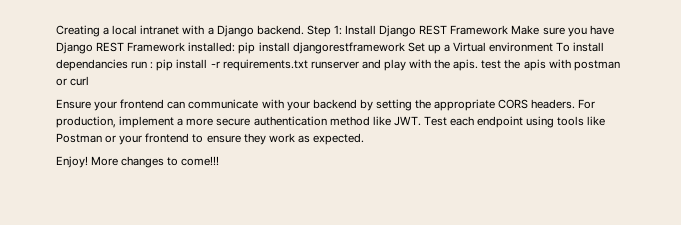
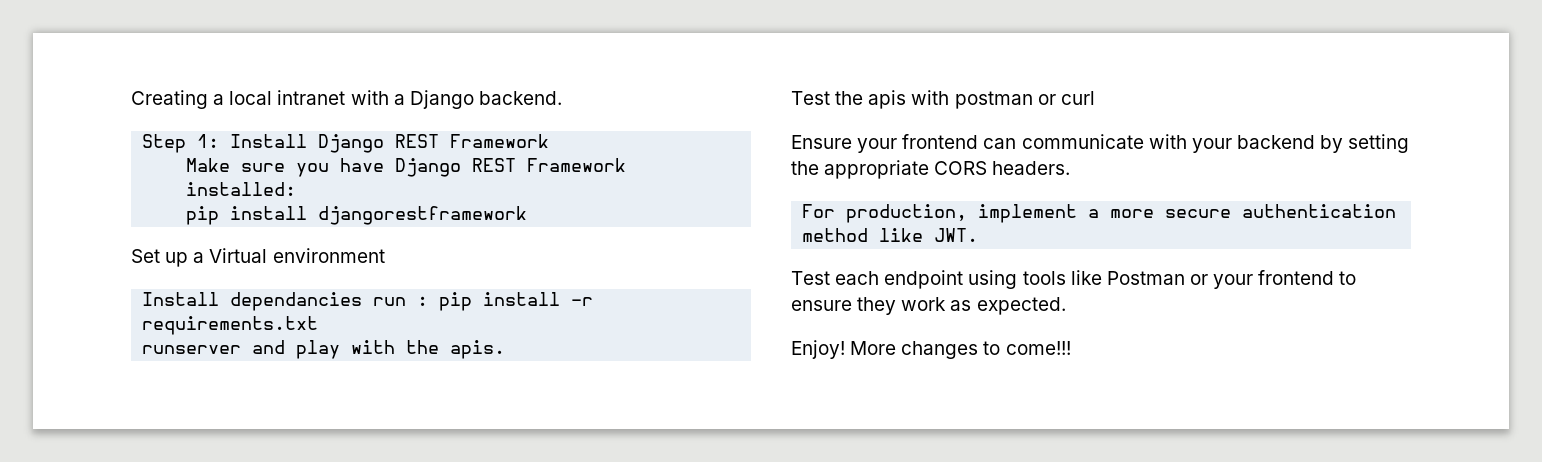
(304, 30) none -> (562, 98) //
(509, 30) none -> (550, 141) //
(236, 47) none -> (297, 189) //
(405, 48) none -> (528, 215) //
[556,42,605,52] To install -> [142,292,220,306] // Install
(308, 65) none -> (319, 325) //
[481,60,502,69] test -> [791,91,830,105] // Test
(576, 104) none -> (1071, 168) //
(421, 121) none -> (979, 235) //

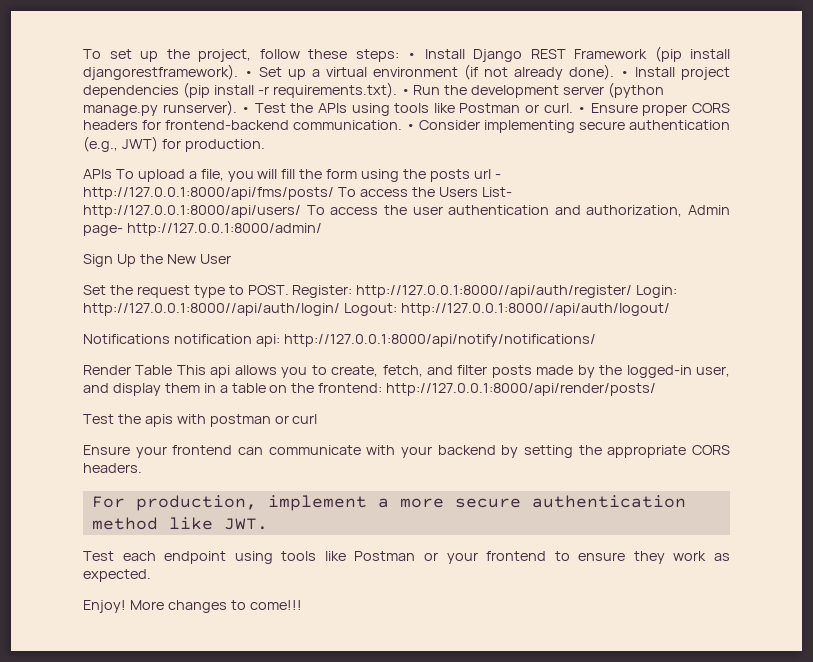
[131,90,562,109] [142,134,550,153] [186,158,627,177] [186,182,297,196] [186,206,528,225] Creating a local intranet with a Django backend. // Step 1: Install Django REST Framework // Make sure you have Django REST Framework installed: // pip install djangorestframework // -> [83,46,730,62] [83,64,253,80] To set up the project, follow these steps: • Install Django REST Framework (pip install djangorestframework). •
[209,248,268,263] Virtual -> [326,67,367,77] virtual
[142,292,594,311] [142,316,319,335] [142,340,506,359] // Install dependancies run : pip install -r requirements.txt // runserver and play with the apis. -> [464,64,730,80] [83,82,665,98] [83,100,731,116] [83,120,730,133] [83,136,265,152] [83,169,501,182] [83,187,512,200] [83,205,730,218] [83,223,322,236] [83,254,231,267] [83,285,678,298] [83,303,670,316] [83,334,596,347] [83,365,730,378] [83,383,657,396] (if not already done). • Install project dependencies (pip install -r requirements.txt). • Run the development server (python manage.py runserver). • Test the APIs using tools like Postman or curl. • Ensure proper CORS headers for frontend-backend communication. • Consider implementing secure authentication (e.g., JWT) for production. // APIs To upload a file, you will fill the form using the posts url - http://127.0.0.1:8000/api/fms/posts/ To access the Users List- http://127.0.0.1:8000/api/users/ To access the user authentication and authorization, Admin page- http://127.0.0.1:8000/admin/ // Sign Up the New User // Set the request type to POST. Register: http://127.0.0.1:8000//api/auth/register/ Login: http://127.0.0.1:8000//api/auth/login/ Logout: http://127.0.0.1:8000//api/auth/logout/ // Notifications notification api: http://127.0.0.1:8000/api/notify/notifications/ // Render Table This api allows you to create, fetch, and filter posts made by the logged-in user, and display them in a table on the frontend: http://127.0.0.1:8000/api/render/posts/

